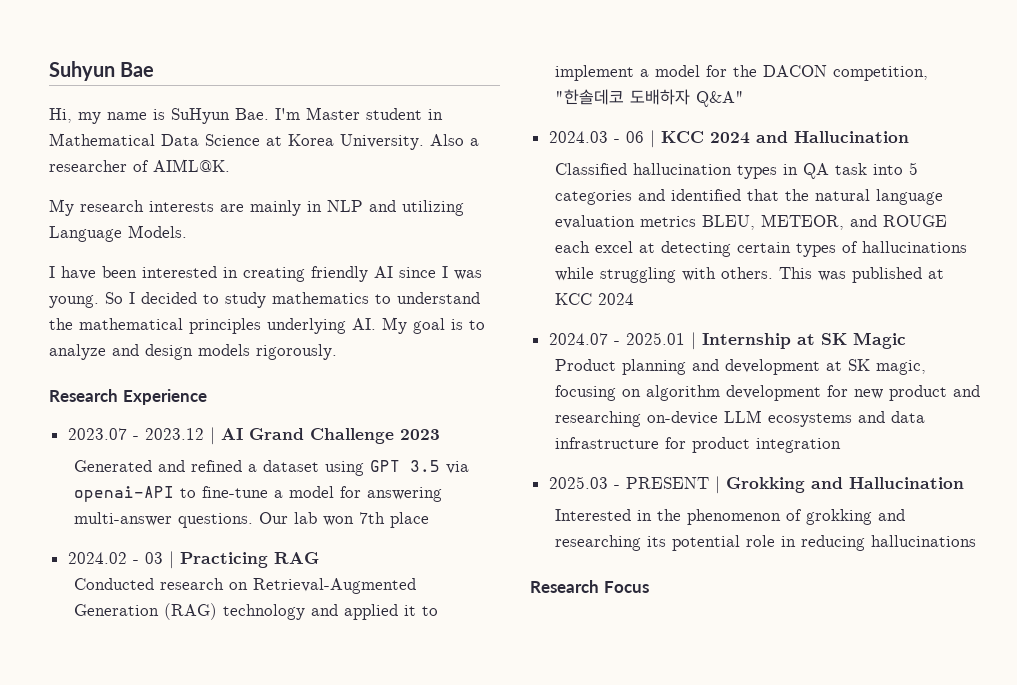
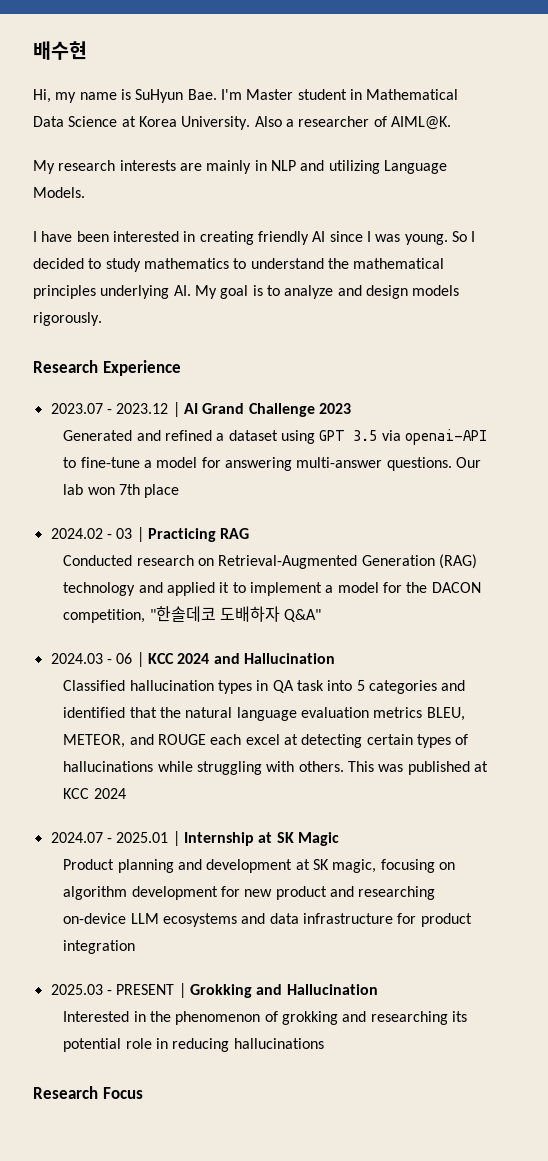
[49,61,155,81] Suhyun Bae -> [33,41,87,60] 배수현

